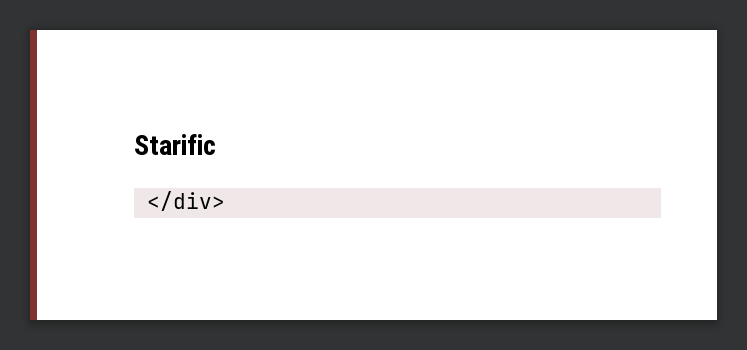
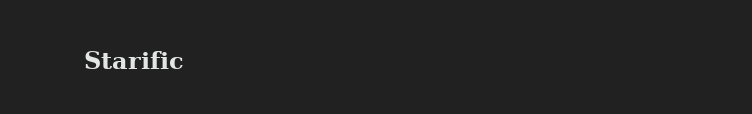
[146,191,225,211] // </div> -> (184, 60) none

